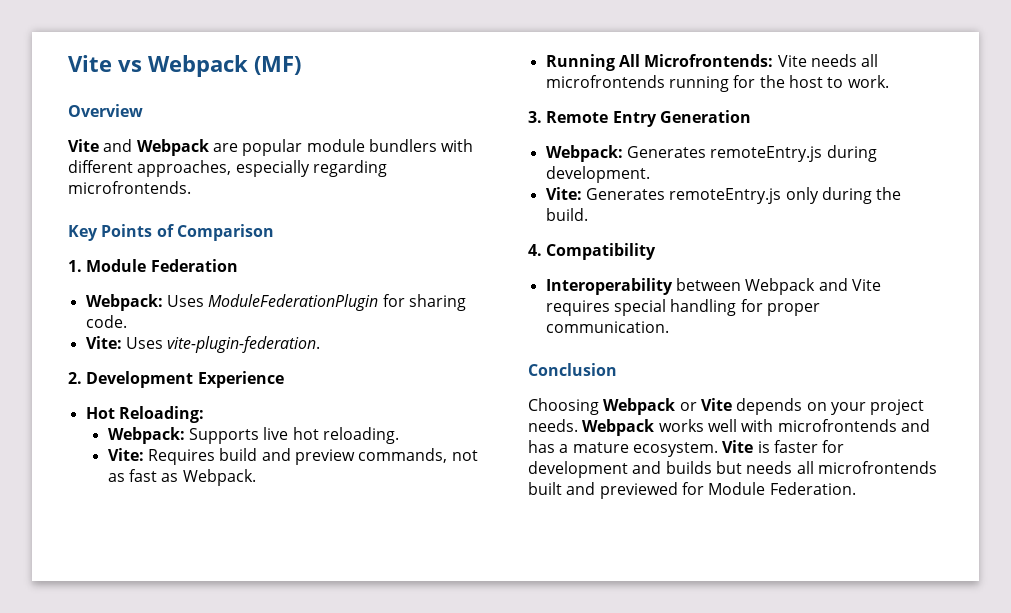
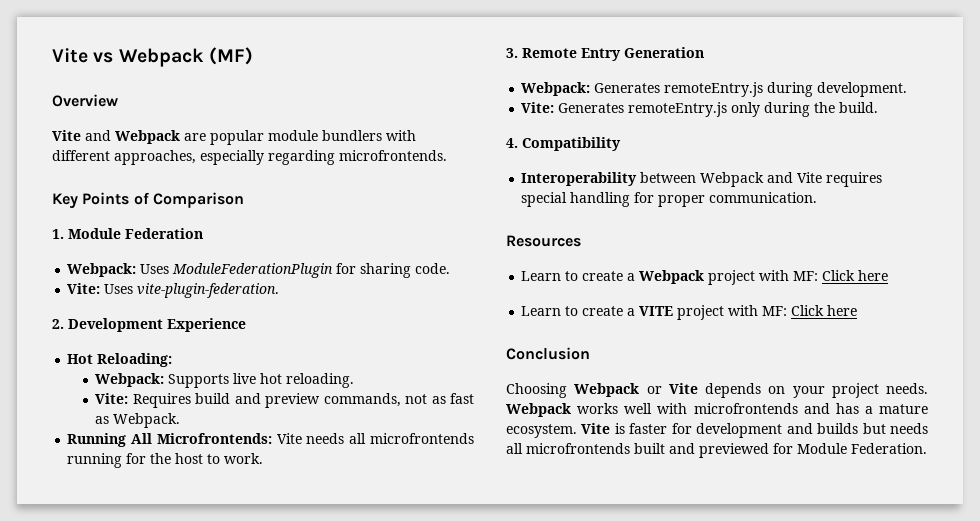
(669, 327) none -> [506,235,581,247] [521,270,889,285] [521,305,858,320] // Resources // Learn to create a Webpack project with MF: Click here // Learn to create a VITE project with MF: Click here

